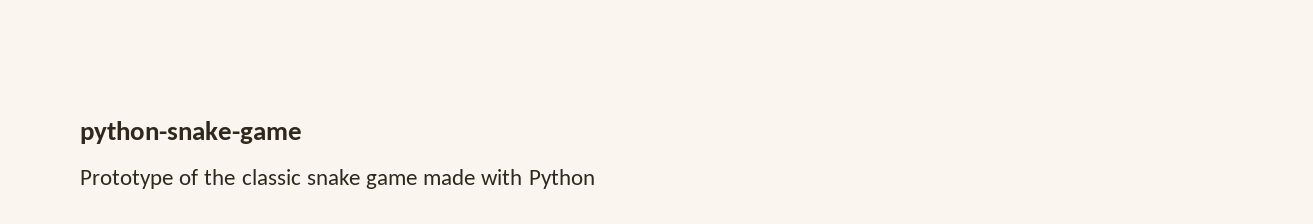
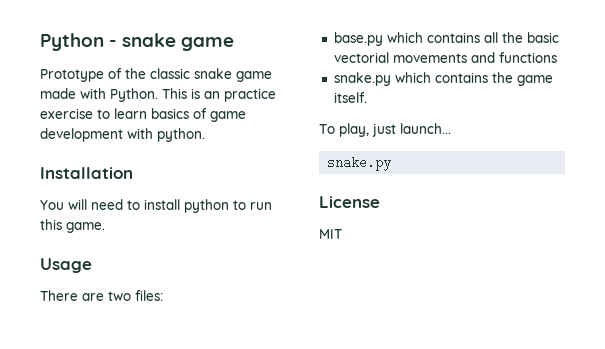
[80,121,302,144] python-snake-game -> [40,33,235,51] Python - snake game
[528,169,595,189] Python -> [110,88,276,102] [40,108,246,122] [40,128,205,142] [40,167,133,179] [40,199,272,213] [40,219,105,233] [40,258,92,273] [40,290,163,301] [333,32,559,46] [333,52,557,63] [333,72,553,86] [333,92,367,103] [319,123,451,137] [327,156,392,171] [319,196,380,208] [319,229,342,239] Python. This is an practice exercise to learn basics of game development with python. // Installation // You will need to install python to run this game. // Usage // There are two files: // base.py which contains all the basic vectorial movements and functions // snake.py which contains the game itself. // To play, just launch... // snake.py // License // MIT

